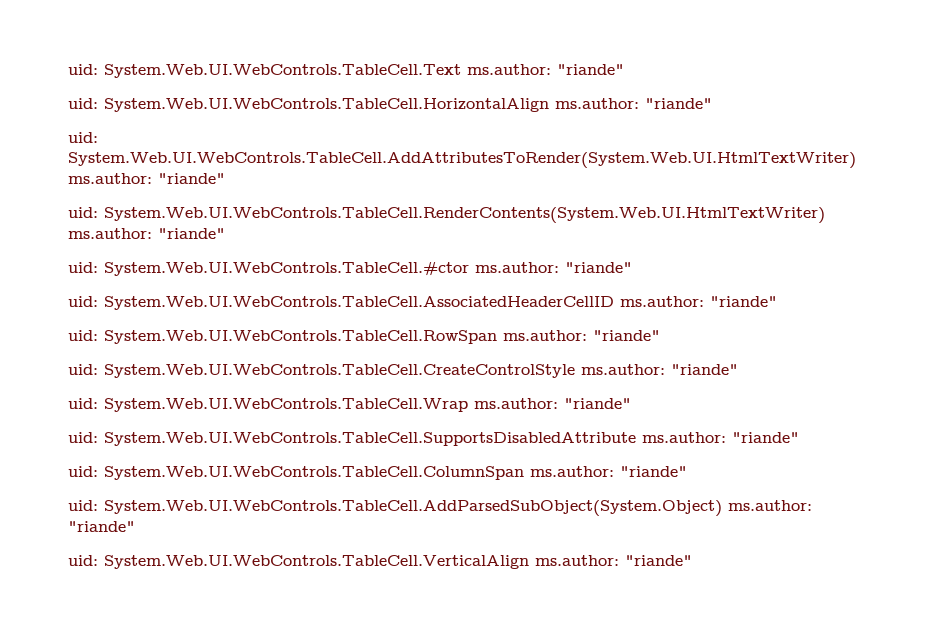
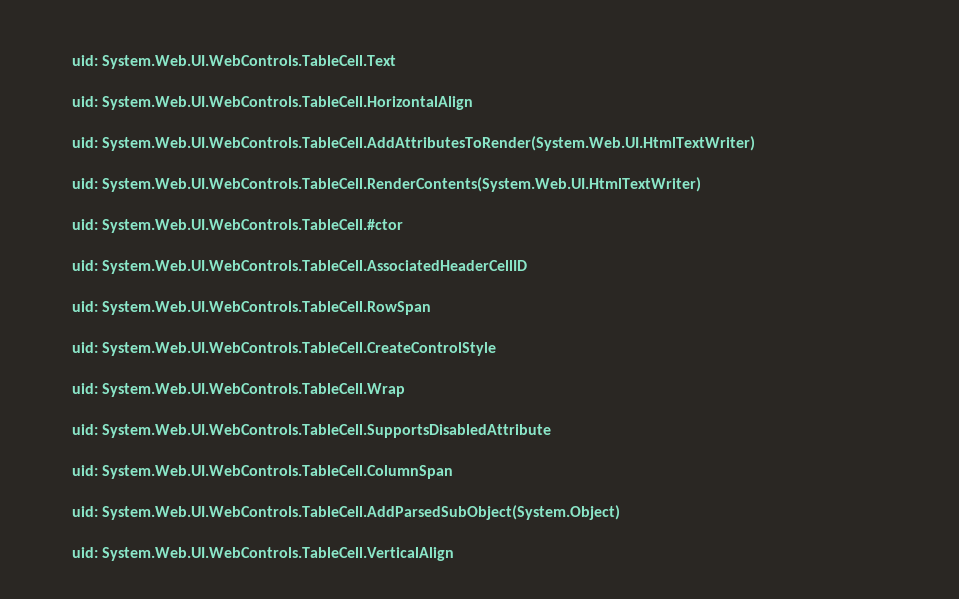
[467,64,624,75] ms.author: "riande" -> (397, 62) none
[555,98,712,109] ms.author: "riande" -> (474, 103) none
[68,173,225,184] ms.author: "riande" -> (756, 143) none
[68,228,225,239] ms.author: "riande" -> (702, 184) none
[475,262,632,273] ms.author: "riande" -> (404, 226) none
[620,296,777,307] ms.author: "riande" -> (528, 267) none
[503,330,660,341] ms.author: "riande" -> (432, 308) none
[581,364,738,375] ms.author: "riande" -> (497, 349) none
[474,398,631,409] ms.author: "riande" -> (406, 390) none
[642,432,799,443] ms.author: "riande" -> (552, 431) none
[530,466,687,477] ms.author: "riande" -> (454, 472) none
[728,500,812,511] [68,521,135,532] ms.author: "riande" -> (621, 512) none
[535,555,692,566] ms.author: "riande" -> (455, 554) none

